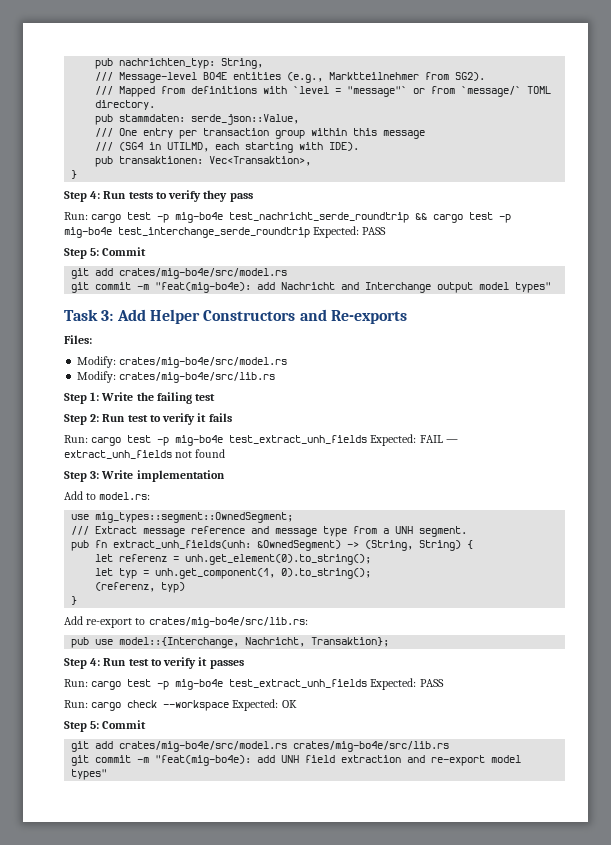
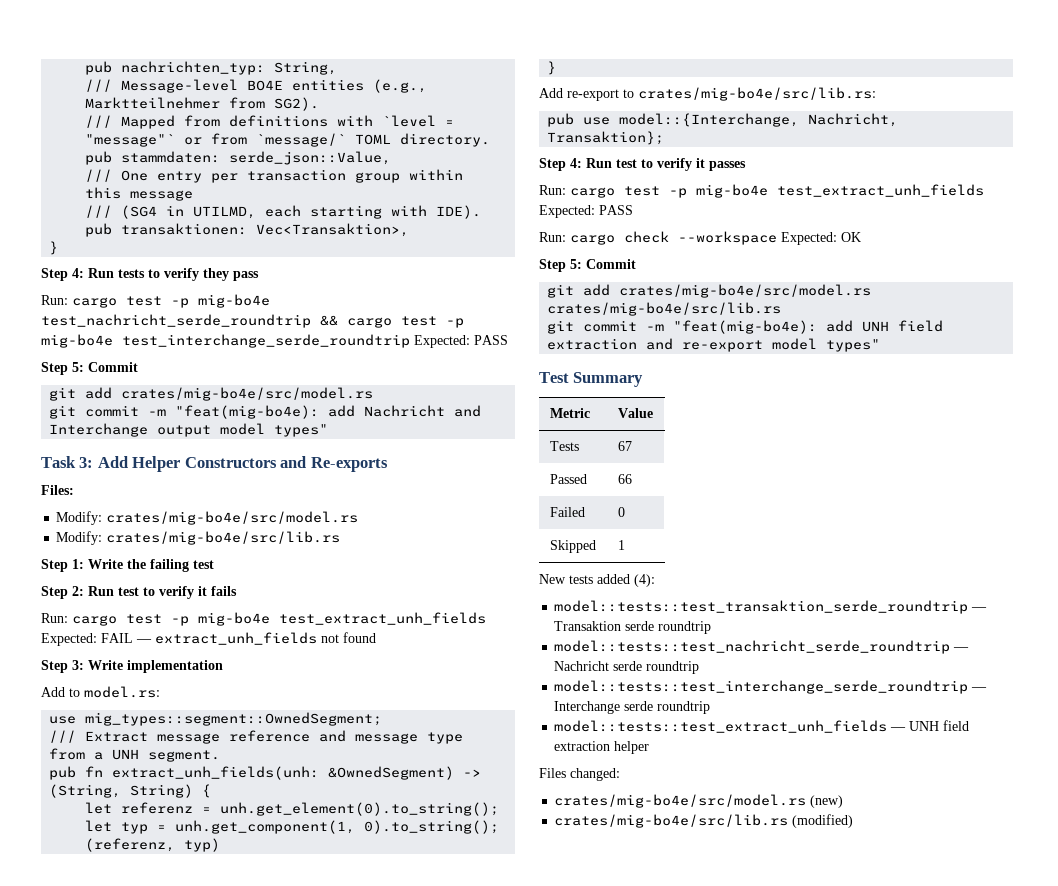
(108, 774) none -> [539,372,644,387] [549,408,590,418] [617,408,653,418] [549,441,579,451] [617,441,632,451] [549,474,587,484] [617,474,632,484] [549,507,585,517] [617,507,625,517] [549,540,596,553] [617,540,625,550] [539,574,655,587] [554,600,988,614] [554,621,712,634] [554,640,970,654] [554,661,700,674] [554,680,988,694] [554,701,711,714] [554,720,970,733] [554,741,650,754] [539,768,620,781] [554,794,844,808] [554,814,854,828] // Test Summary // Metric | Value // Tests | 67 // Passed | 66 // Failed | 0 // Skipped | 1 // New tests added (4): // model::tests::test_transaktion_serde_roundtrip — Transaktion serde roundtrip // model::tests::test_nachricht_serde_roundtrip — Nachricht serde roundtrip // model::tests::test_interchange_serde_roundtrip — Interchange serde roundtrip // model::tests::test_extract_unh_fields — UNH field extraction helper // Files changed: // crates/mig-bo4e/src/model.rs (new) // crates/mig-bo4e/src/lib.rs (modified)

